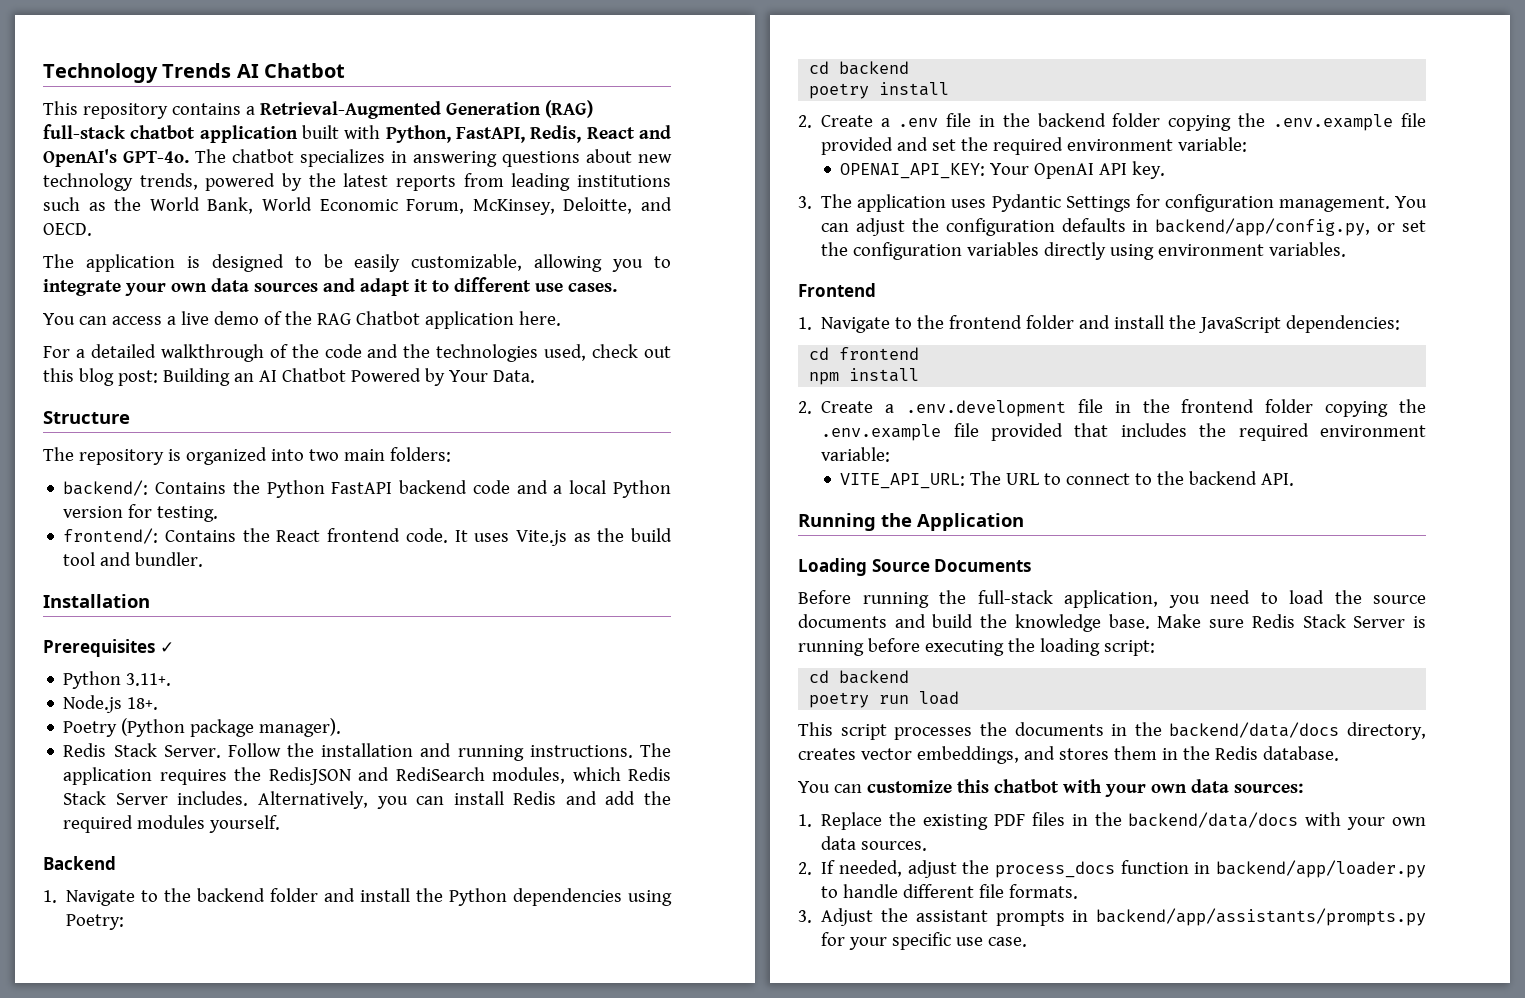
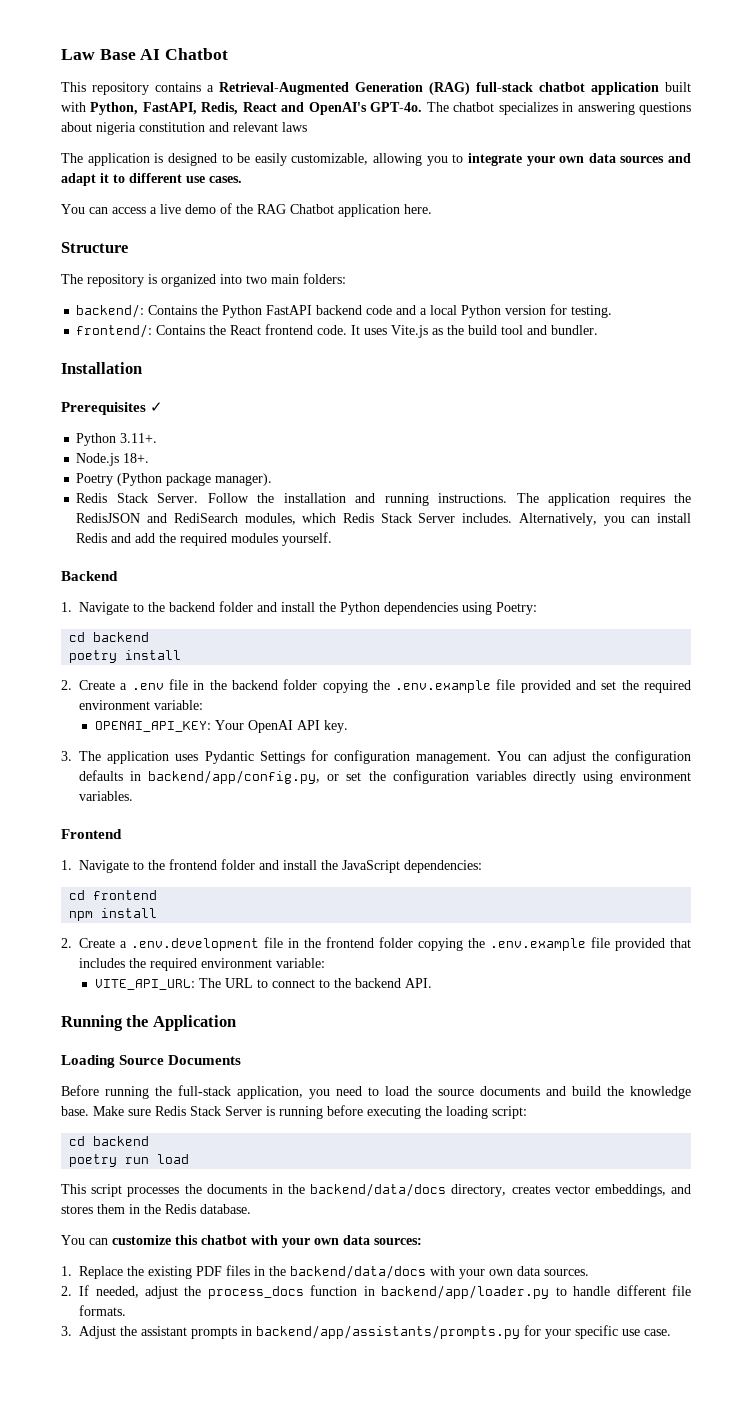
[43,63,232,83] Technology Trends -> [61,49,136,60] Law Base
[638,154,672,163] [43,173,672,191] [43,197,673,215] [43,223,92,236] new technology trends, powered by the latest reports from leading institutions such as the World Bank, World Economic Forum, McKinsey, Deloitte, and OECD. -> [96,122,307,135] nigeria constitution and relevant laws
[43,344,671,362] [43,368,535,386] // For a detailed walkthrough of the code and the technologies used, check out this blog post: Building an AI Chatbot Powered by Your Data. -> (432, 209) none

